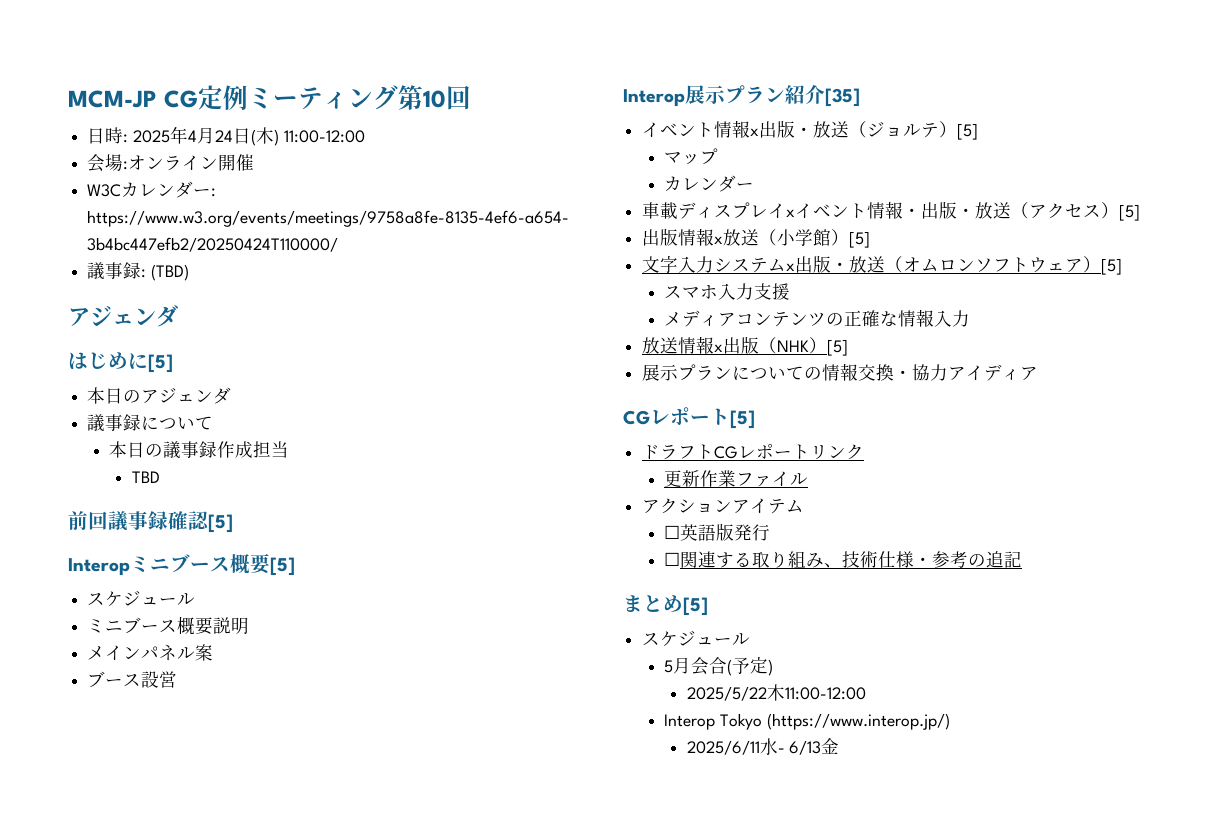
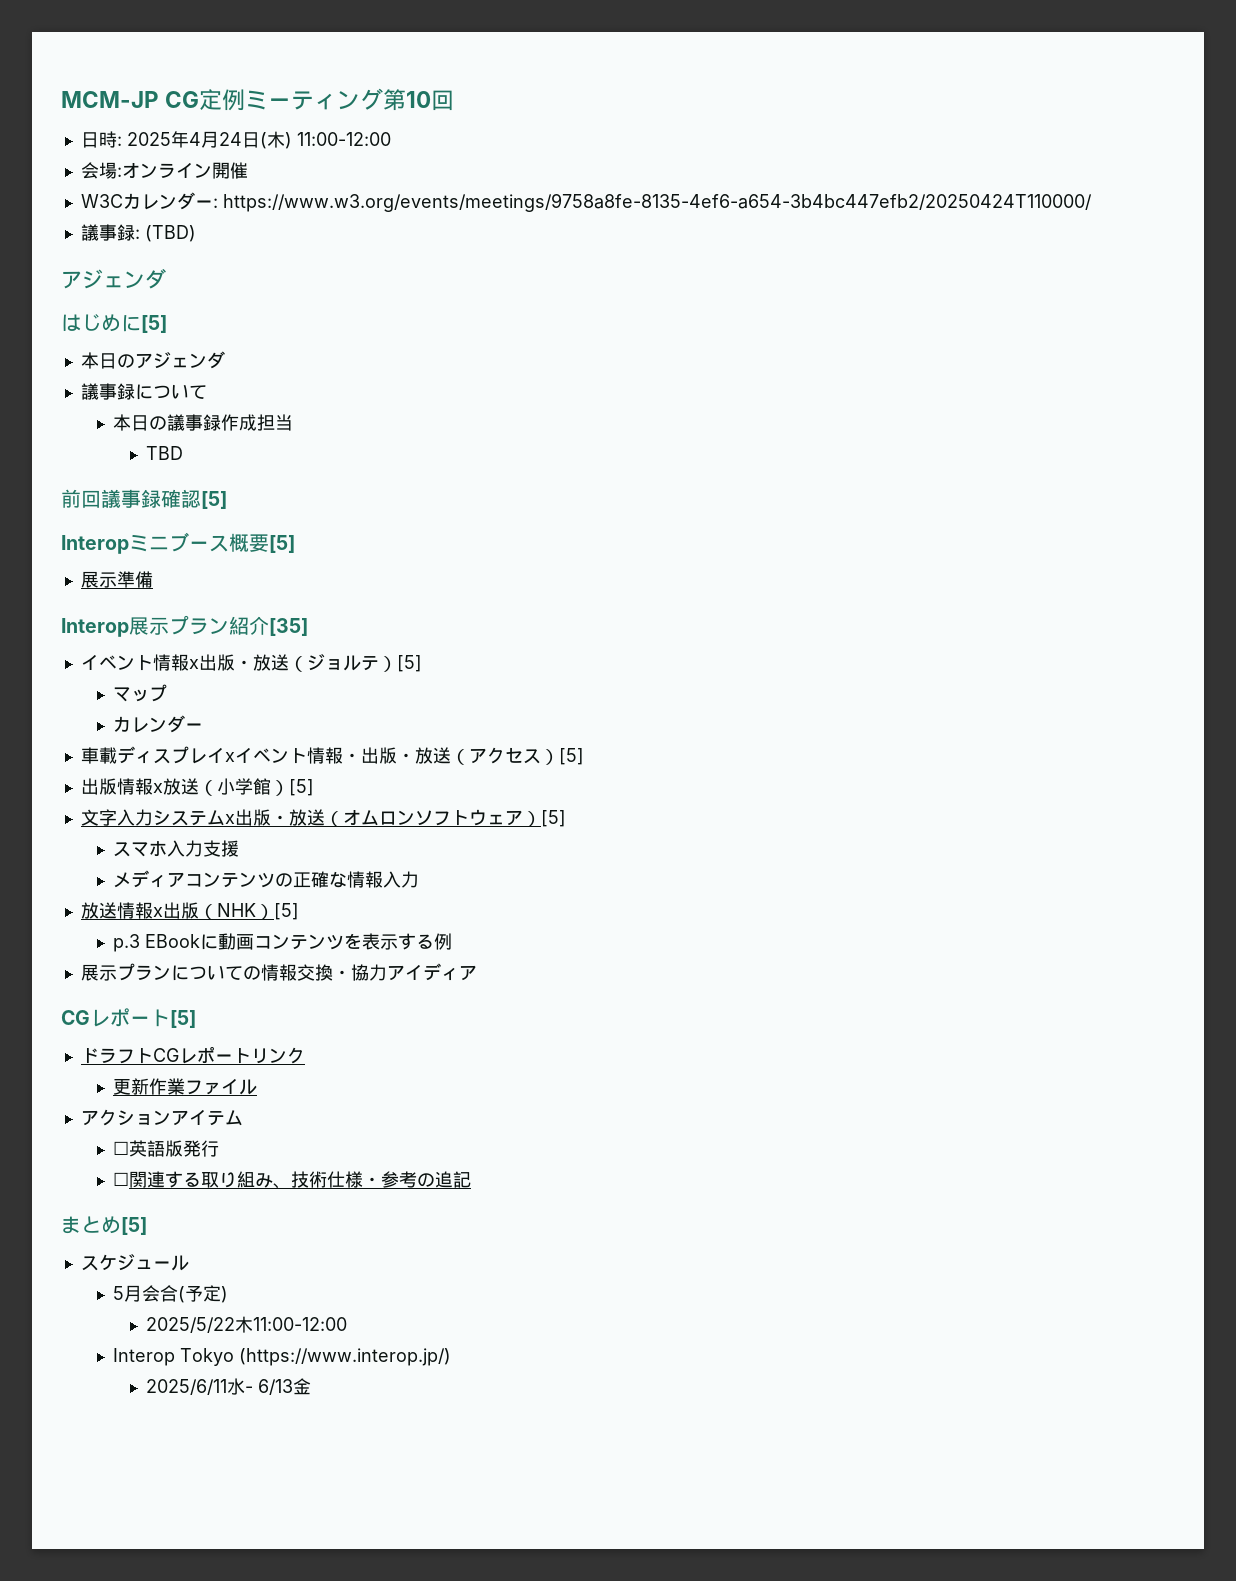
[87,590,196,606] [87,616,250,635] [87,644,214,661] [87,671,178,688] スケジュール // ミニブース概要説明 // メインパネル案 // ブース設営 -> [80,571,153,588] 展示準備
(849, 347) none -> [113,933,453,952] // p.3 EBookに動画コンテンツを表示する例

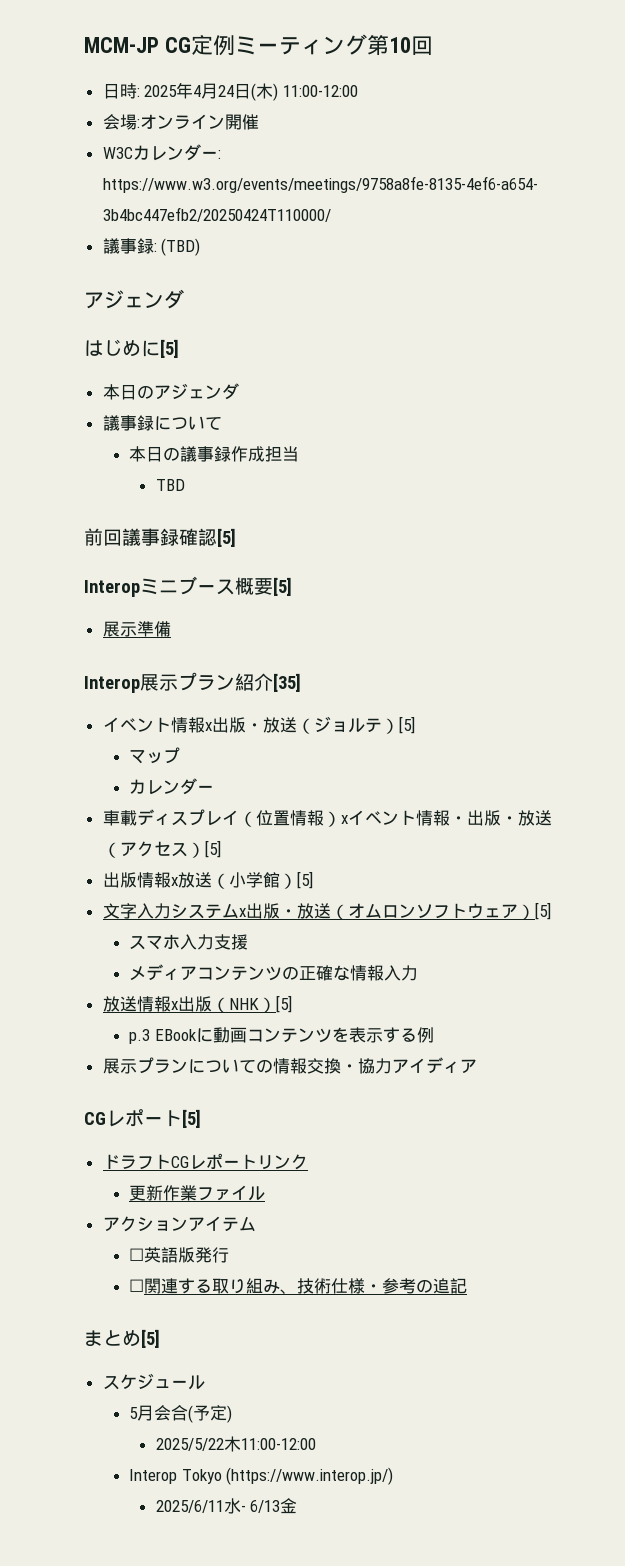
(225, 755) none -> [238,810,341,827] （位置情報）

